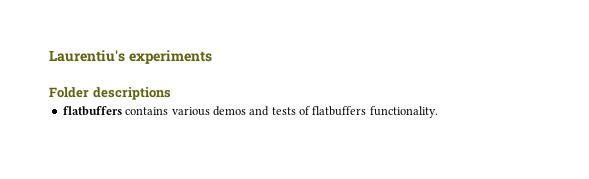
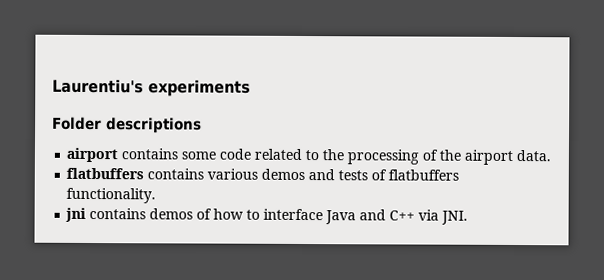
(171, 93) none -> [66,147,552,165] // airport contains some code related to the processing of the airport data.
(438, 112) none -> [65,207,469,225] // jni contains demos of how to interface Java and C++ via JNI.

